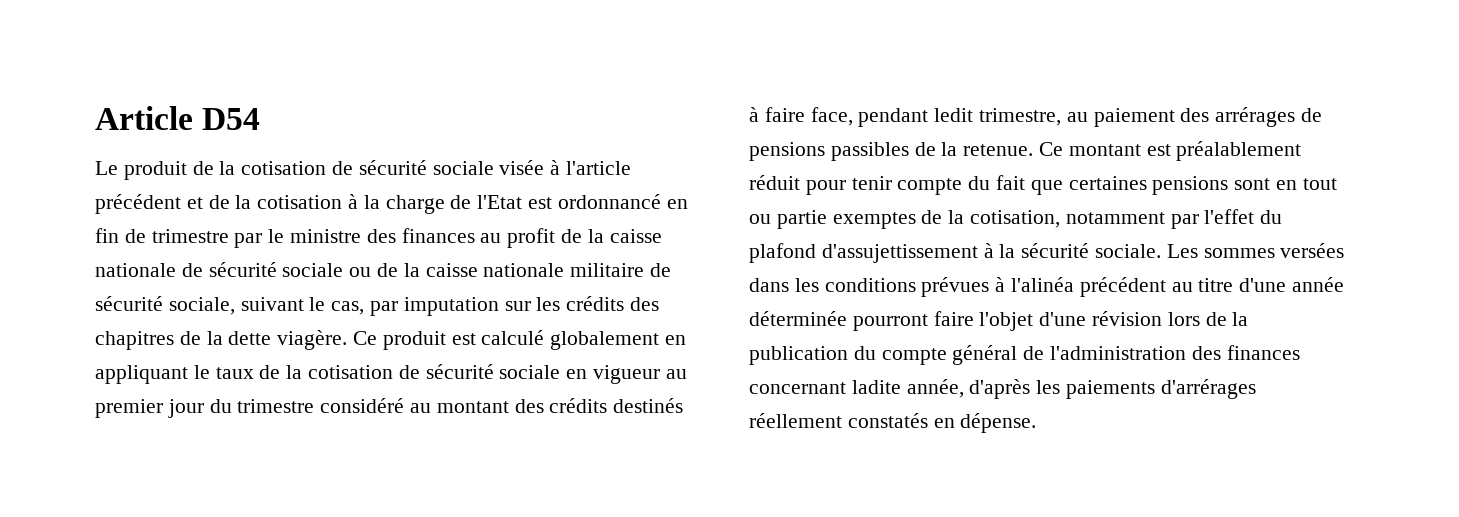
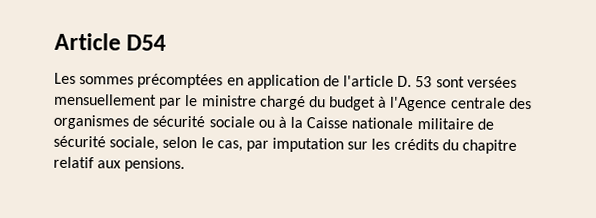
[95,160,632,180] [95,194,688,214] [95,228,662,248] [95,263,176,277] Le produit de la cotisation de sécurité sociale visée à l'article précédent et de la cotisation à la charge de l'Etat est ordonnancé en fin de trimestre par le ministre des finances au profit de la caisse nationale -> [54,72,517,90] [54,93,532,112] [53,114,129,130] Les sommes précomptées en application de l'article D. 53 sont versées mensuellement par le ministre chargé du budget à l'Agence centrale des organismes
[377,263,478,277] de la caisse -> [277,116,349,129] à la Caisse
[240,297,304,311] suivant -> [162,136,198,149] selon
[630,297,660,311] [95,330,687,350] [95,364,687,384] [95,398,684,418] [749,107,1323,127] [749,141,1302,161] [749,175,1337,195] [749,209,1283,229] [749,243,1345,263] [749,277,1345,297] [749,311,1249,331] [749,345,1300,365] [749,379,1256,399] [749,413,1037,433] des chapitres de la dette viagère. Ce produit est calculé globalement en appliquant le taux de la cotisation de sécurité sociale en vigueur au premier jour du trimestre considéré au montant des crédits destinés à faire face, pendant ledit trimestre, au paiement des arrérages de pensions passibles de la retenue. Ce montant est préalablement réduit pour tenir compte du fait que certaines pensions sont en tout ou partie exemptes de la cotisation, notamment par l'effet du plafond d'assujettissement à la sécurité sociale. Les sommes versées dans les conditions prévues à l'alinéa précédent au titre d'une année déterminée pourront faire l'objet d'une révision lors de la publication du compte général de l'administration des finances concernant ladite année, d'après les paiements d'arrérages réellement constatés en dépense. -> [441,139,518,154] [53,156,186,173] du chapitre relatif aux pensions.

